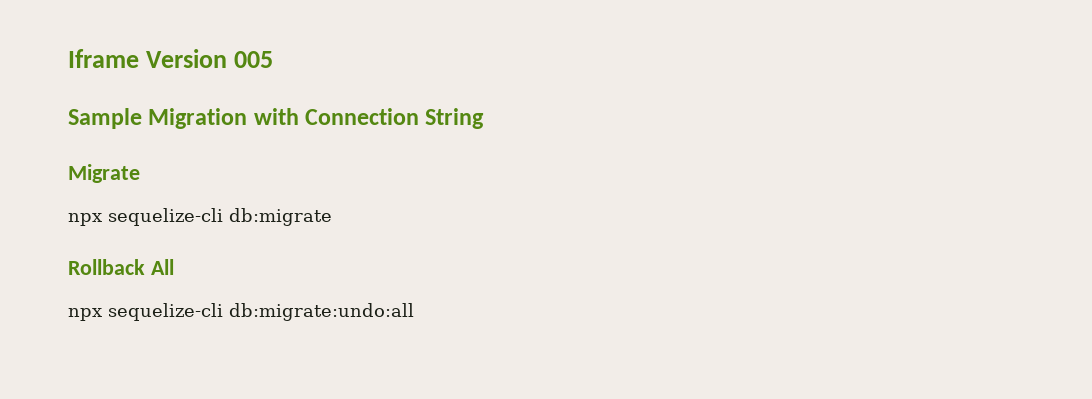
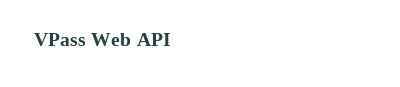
[68,49,273,68] [68,108,485,129] [68,164,140,183] [68,208,332,226] [68,259,174,275] [68,303,414,321] Iframe Version 005 // Sample Migration with Connection String // Migrate // npx sequelize-cli db:migrate // Rollback All // npx sequelize-cli db:migrate:undo:all -> [34,33,171,46] VPass Web API

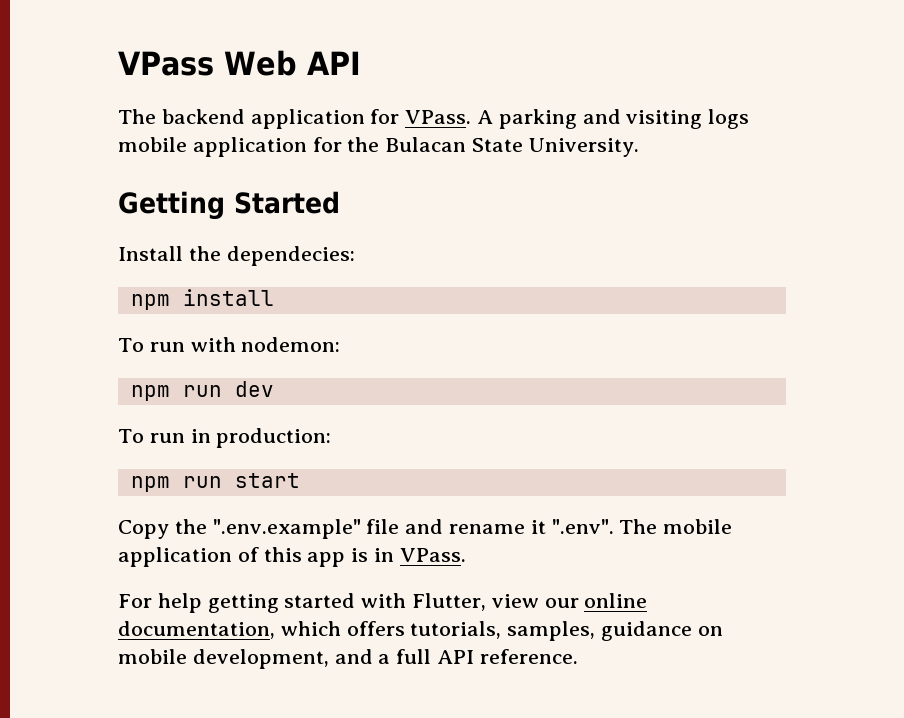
(171, 39) none -> [118,109,750,129] [118,137,639,157] [118,191,340,220] [118,246,355,266] [130,289,274,310] [118,337,341,352] [130,381,274,401] [118,428,332,448] [130,473,300,492] [118,519,733,539] [118,547,466,567] [118,593,648,613] [118,621,723,641] [118,649,578,669] // The backend application for VPass. A parking and visiting logs mobile application for the Bulacan State University. // Getting Started // Install the dependecies: // npm install // To run with nodemon: // npm run dev // To run in production: // npm run start // Copy the ".env.example" file and rename it ".env". The mobile application of this app is in VPass. // For help getting started with Flutter, view our online documentation, which offers tutorials, samples, guidance on mobile development, and a full API reference.

